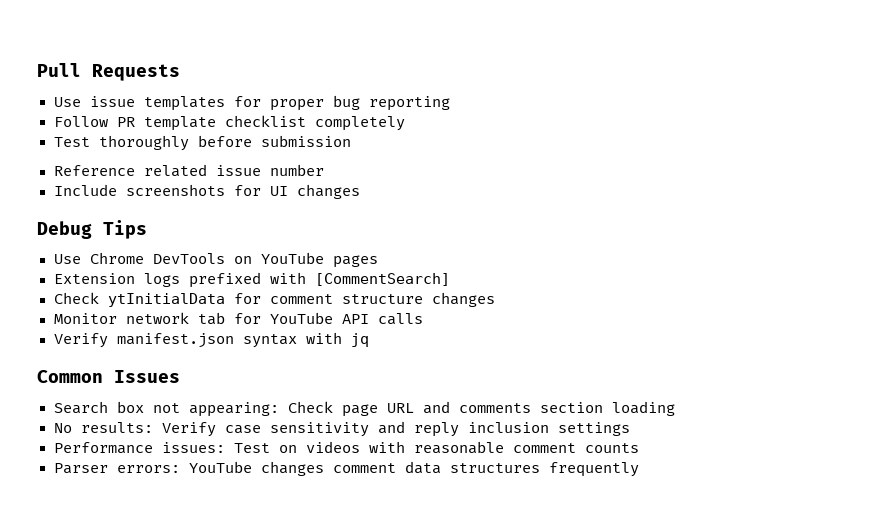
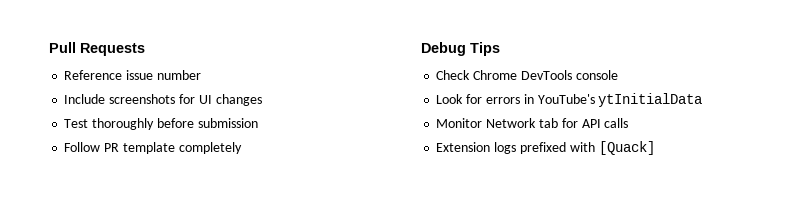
[53,95,450,111] [53,115,405,131] [53,135,351,151] // Use issue templates for proper bug reporting // Follow PR template checklist completely // Test thoroughly before submission -> (145, 49) none
[143,164,207,177] related -> (123, 75) none
(360, 191) none -> [64,118,258,130] [64,142,242,154] // Test thoroughly before submission // Follow PR template completely
[53,254,81,264] Use -> [436,70,471,80] Check
[233,252,378,268] [53,272,450,288] [53,292,495,307] [53,312,423,325] [53,332,369,348] [37,370,180,383] [53,401,675,417] [53,421,630,437] [53,441,639,454] [53,461,639,477] on YouTube pages // Extension logs prefixed with [CommentSearch] // Check ytInitialData for comment structure changes // Monitor network tab for YouTube API calls // Verify manifest.json syntax with jq // Common Issues // Search box not appearing: Check page URL and comments section loading // No results: Verify case sensitivity and reply inclusion settings // Performance issues: Test on videos with reasonable comment counts // Parser errors: YouTube changes comment data structures frequently -> [575,70,618,80] [436,93,703,107] [436,118,629,128] [436,141,655,155] console // Look for errors in YouTube's ytInitialData // Monitor Network tab for API calls // Extension logs prefixed with [Quack]

